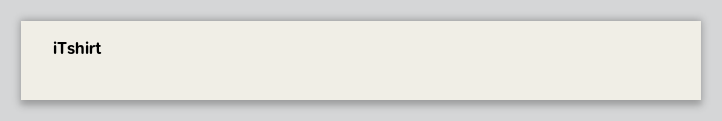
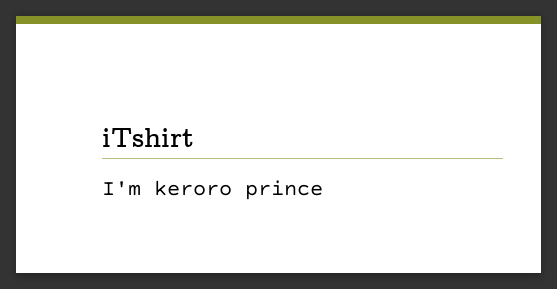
(102, 48) none -> [102,180,323,200] // I'm keroro prince

